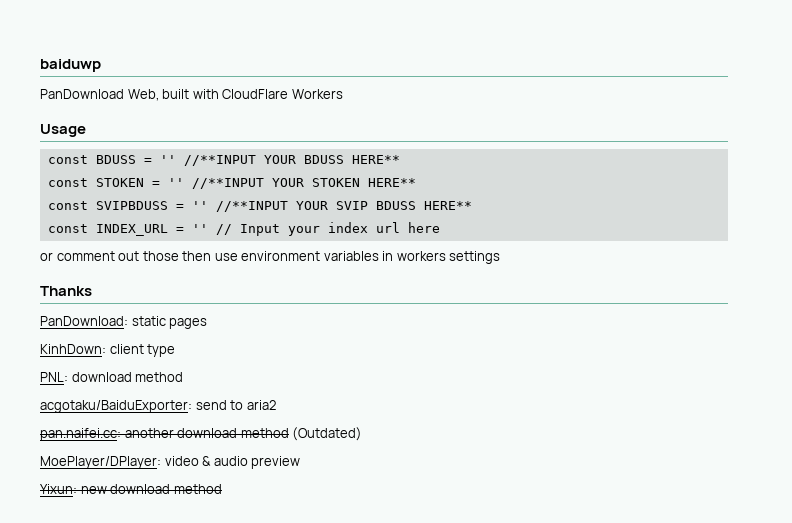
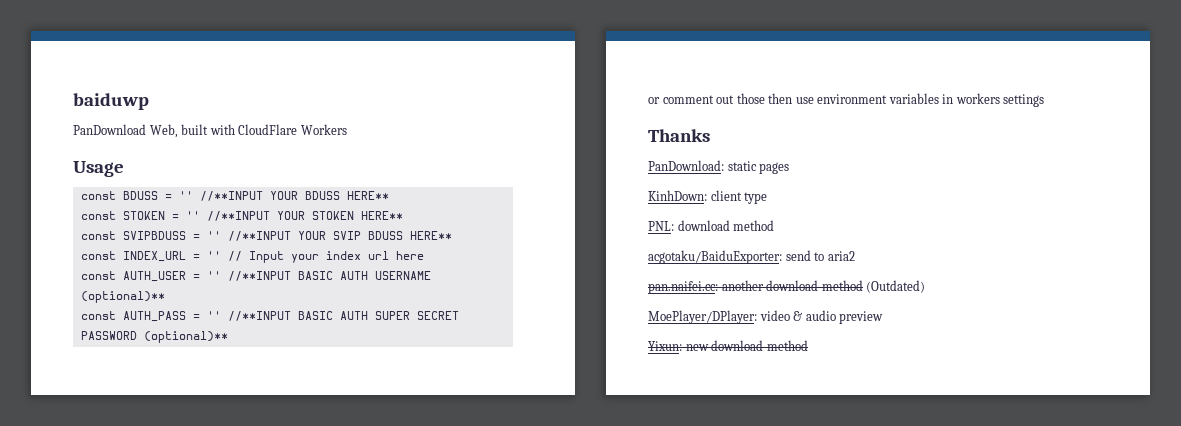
(440, 227) none -> [80,271,431,282] [80,291,165,303] [80,311,459,322] [80,331,228,343] // const AUTH_USER = '' //**INPUT BASIC AUTH USERNAME (optional)** // const AUTH_PASS = '' //**INPUT BASIC AUTH SUPER SECRET PASSWORD (optional)**

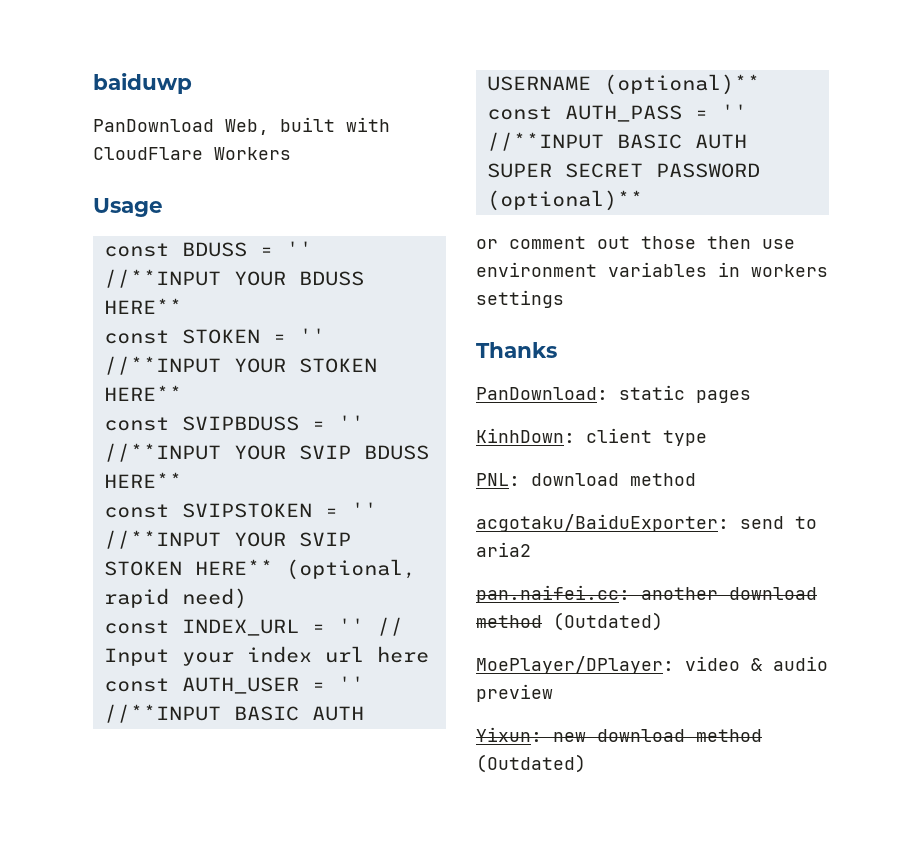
(452, 235) none -> [103,502,377,518] [103,530,351,549] [103,559,416,580] [103,588,247,609] // const SVIPSTOKEN = '' //**INPUT YOUR SVIP STOKEN HERE** (optional, rapid need)
(808, 345) none -> [476,754,586,773] (Outdated)

